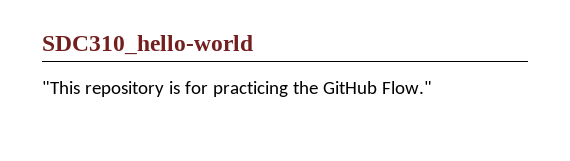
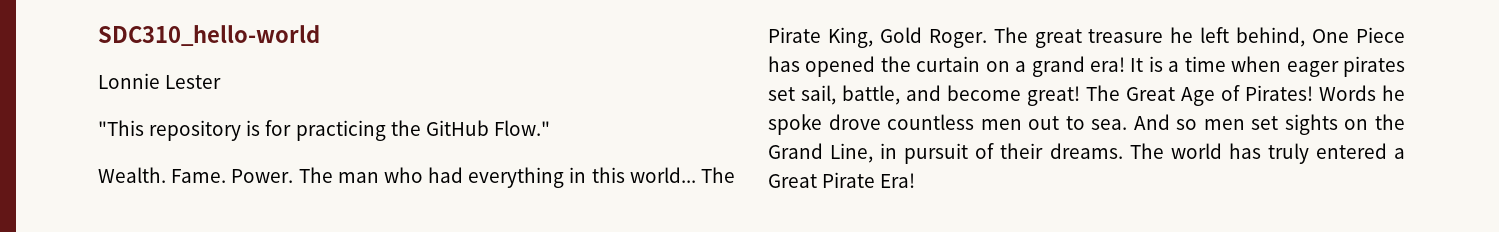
(253, 45) none -> [98,73,222,89] // Lonnie Lester
(432, 87) none -> [98,167,735,188] [768,27,1405,48] [768,56,1405,77] [768,85,1405,106] [768,114,1405,135] [768,143,1405,164] [768,172,916,188] // Wealth. Fame. Power. The man who had everything in this world... The Pirate King, Gold Roger. The great treasure he left behind, One Piece has opened the curtain on a grand era! It is a time when eager pirates set sail, battle, and become great! The Great Age of Pirates! Words he spoke drove countless men out to sea. And so men set sights on the Grand Line, in pursuit of their dreams. The world has truly entered a Great Pirate Era!

